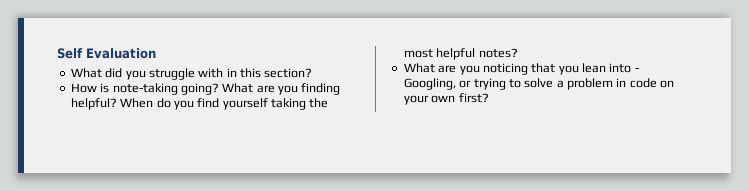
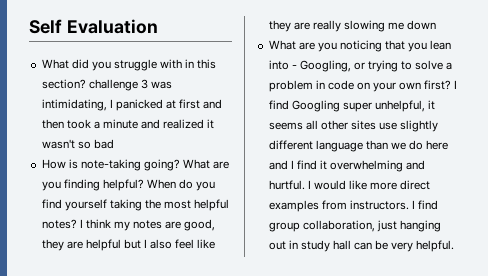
(313, 73) none -> [88,79,172,91] [41,99,223,111] [41,119,215,129] [41,139,114,149] challenge 3 was intimidating, I panicked at first and then took a minute and realized it wasn't so bad
(518, 53) none -> [79,219,216,231] [41,239,216,251] [268,20,437,32] I think my notes are good, they are helpful but I also feel like they are really slowing me down
(489, 98) none -> [454,80,458,89] [268,100,436,112] [268,120,439,132] [268,140,449,152] [268,160,426,172] [268,180,431,190] [268,200,439,212] [268,220,441,232] [268,240,455,252] I find Googling super unhelpful, it seems all other sites use slightly different language than we do here and I find it overwhelming and hurtful. I would like more direct examples from instructors. I find group collaboration, just hanging out in study hall can be very helpful.

